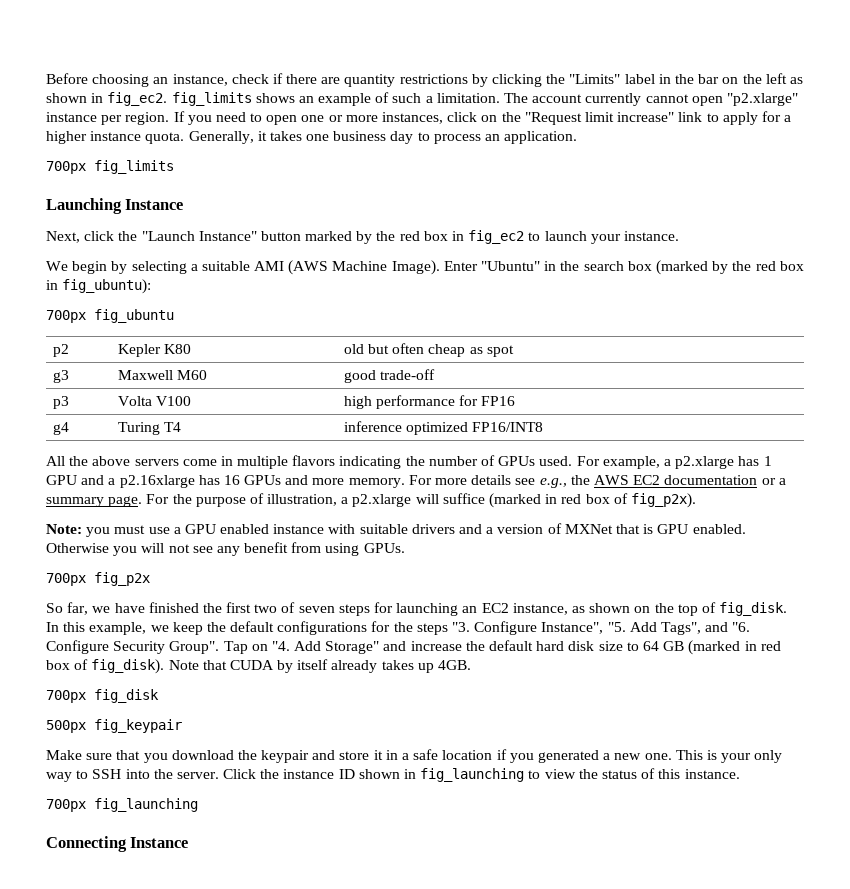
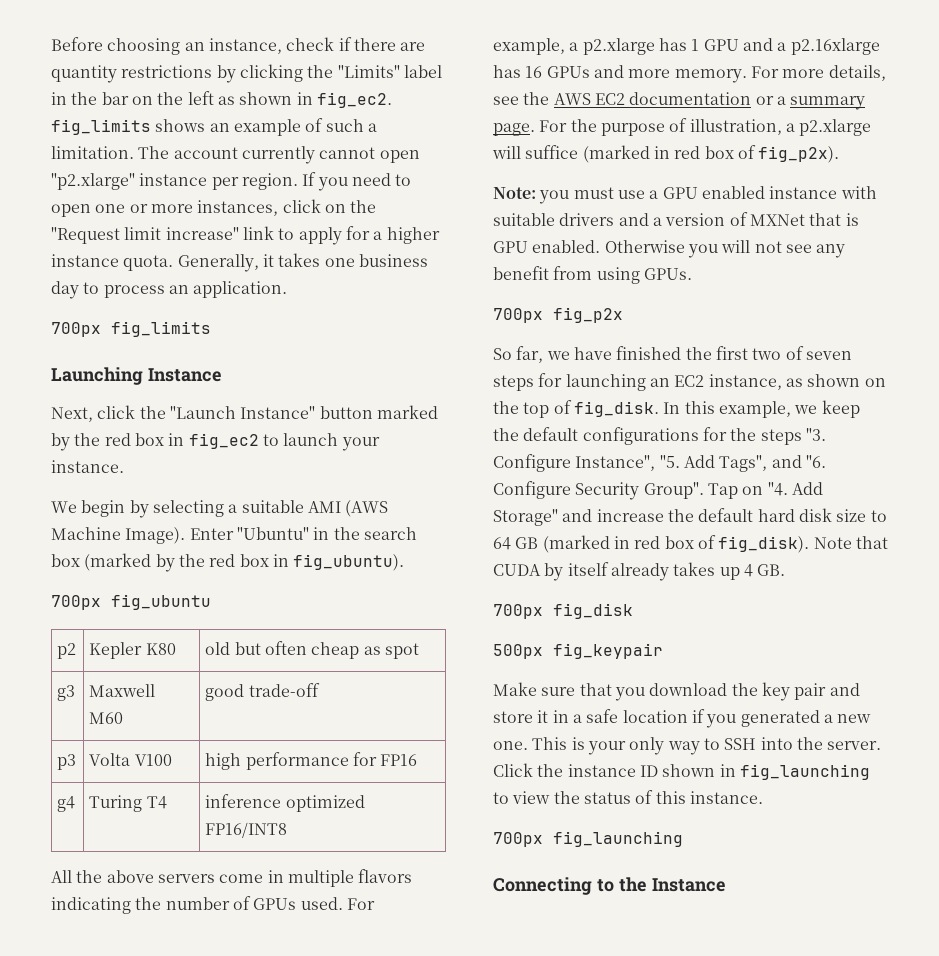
[62,279,152,294] fig_ubuntu): -> [293,554,405,571] fig_ubuntu).
[471,475,567,488] details see e.g., -> [828,65,886,81] [493,96,519,105] details, see
[438,660,472,670] 4GB. -> [743,564,786,577] 4 GB.
[261,750,310,763] keypair -> [761,682,827,701] key pair
(127, 844) none -> [596,877,647,892] to the

